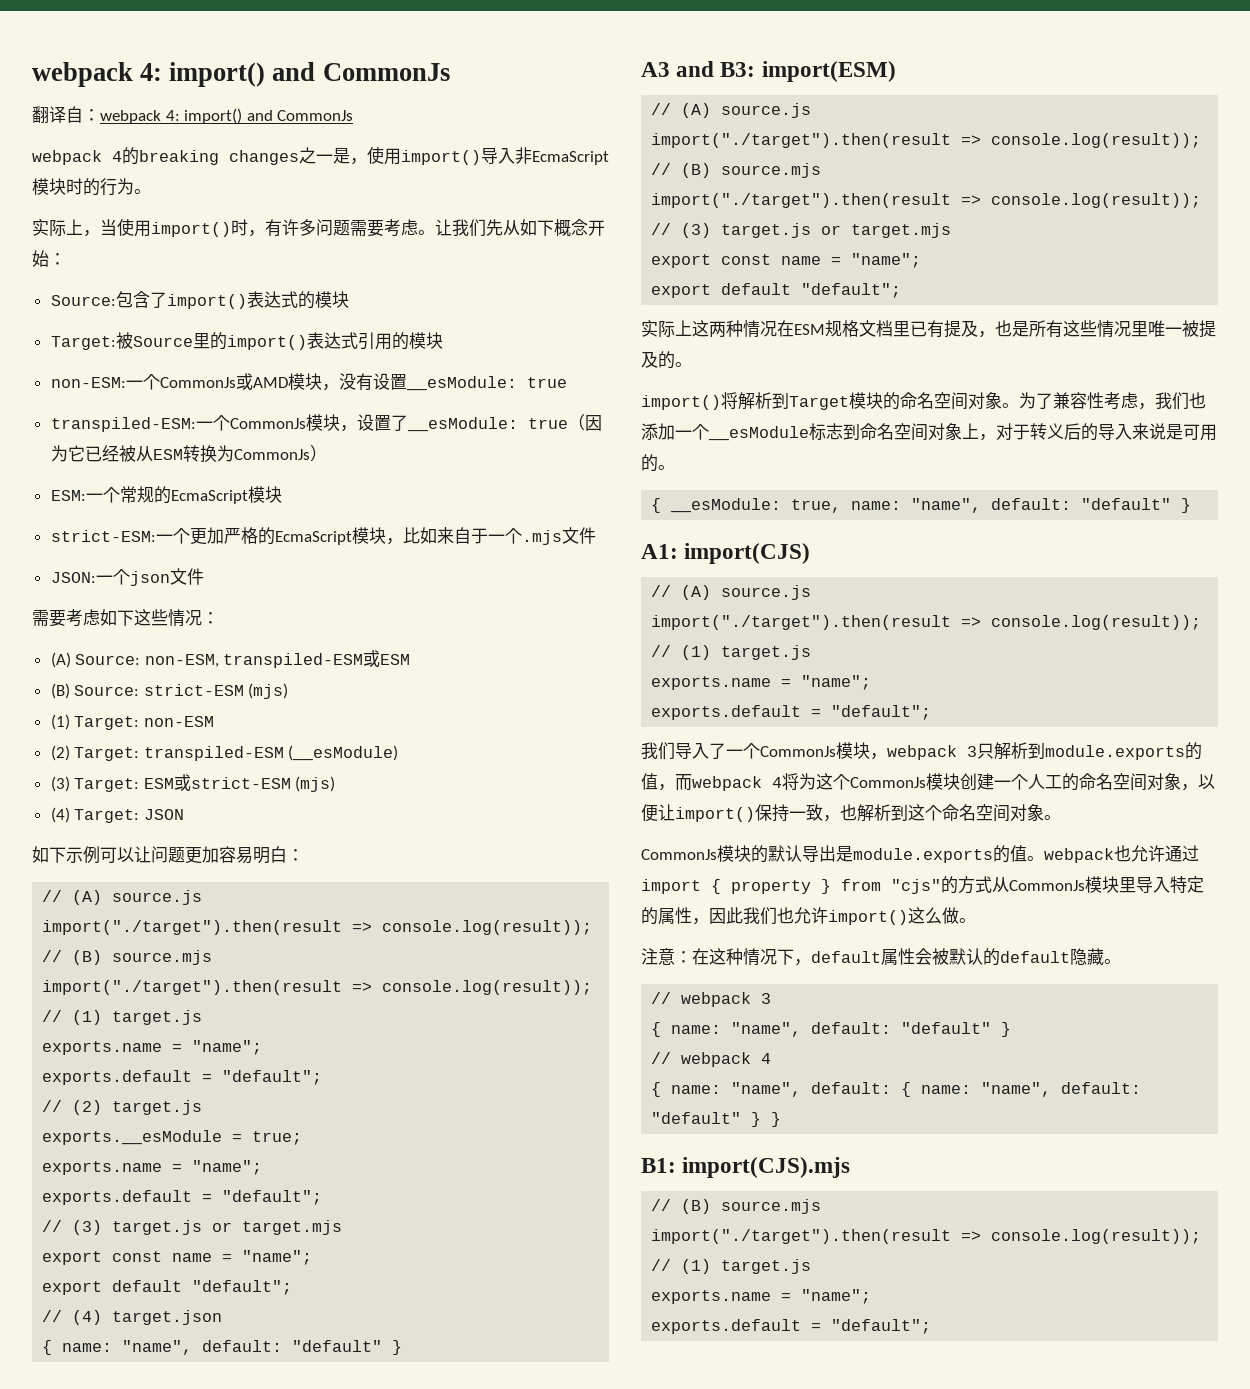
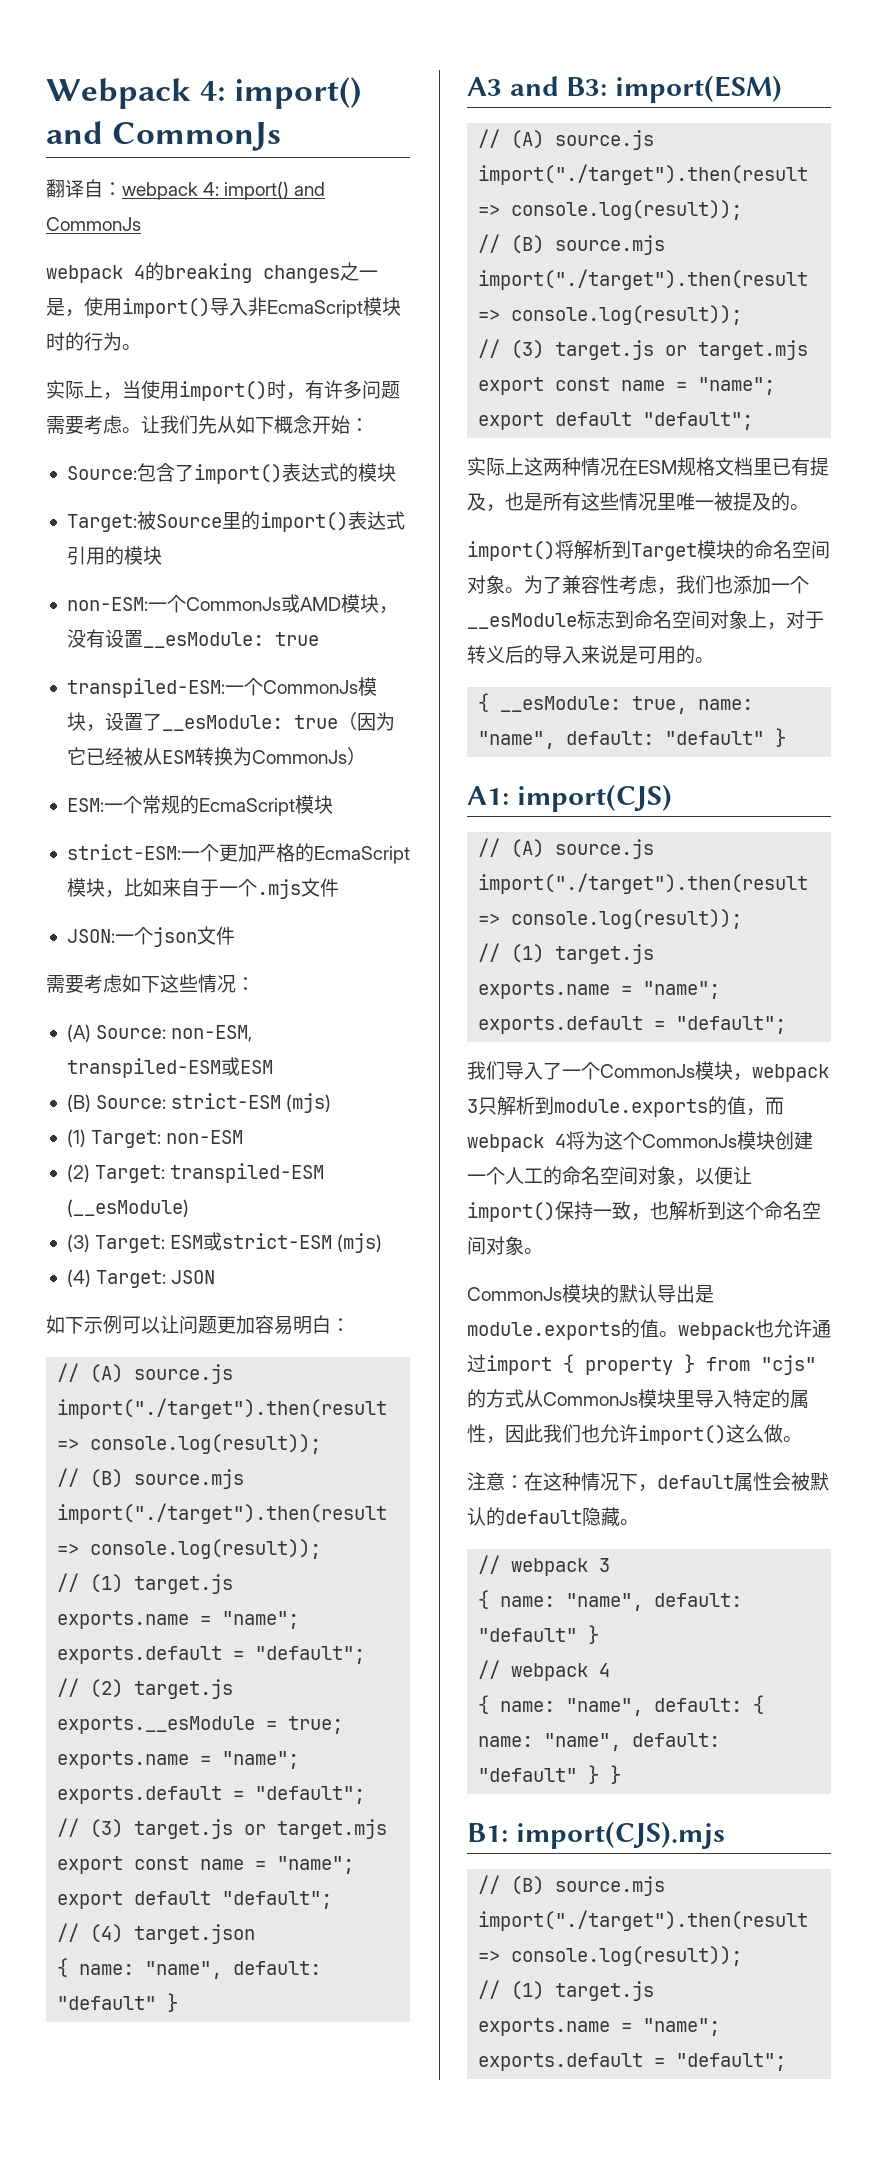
[32,62,133,87] webpack -> [46,78,191,109] Webpack

